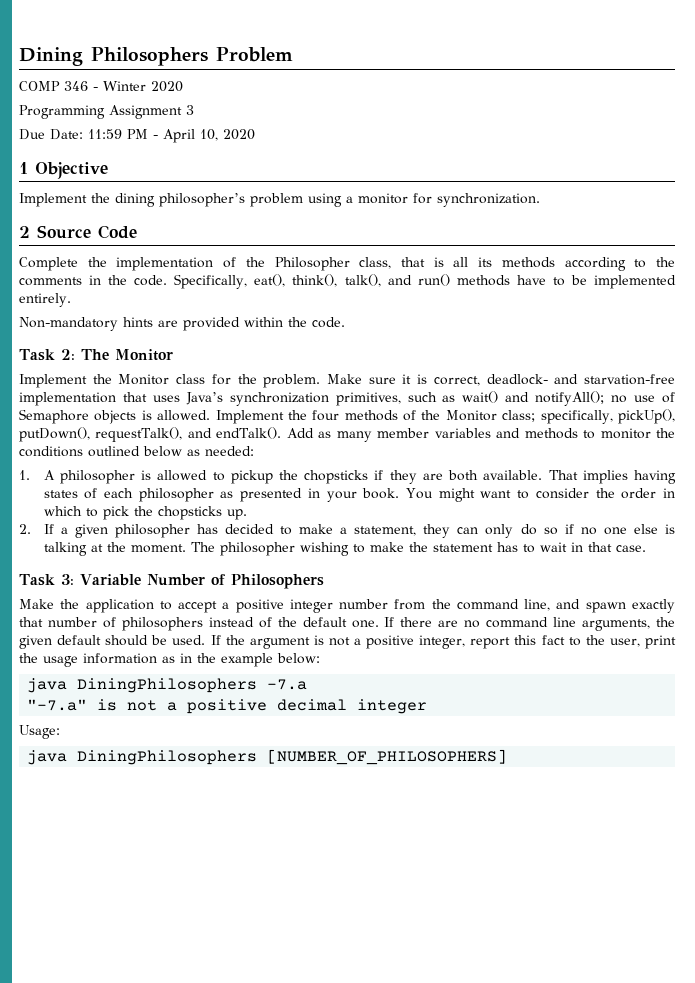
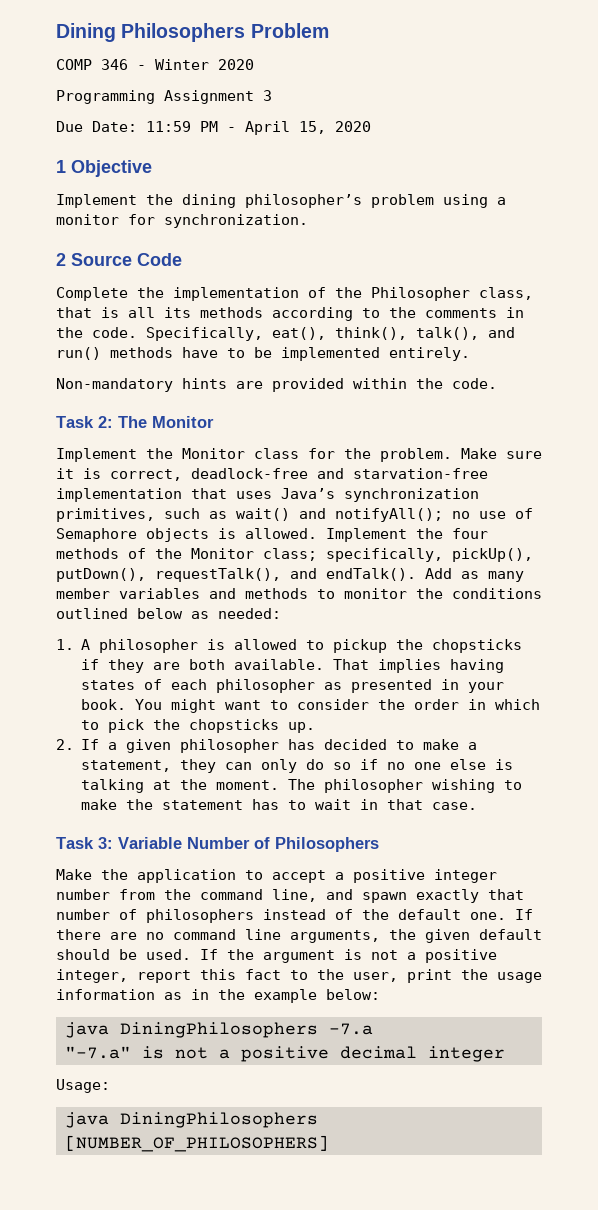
[200,129,218,141] 10, -> [299,121,326,134] 15,
[486,374,548,385] deadlock- -> [191,468,308,479] deadlock-free

